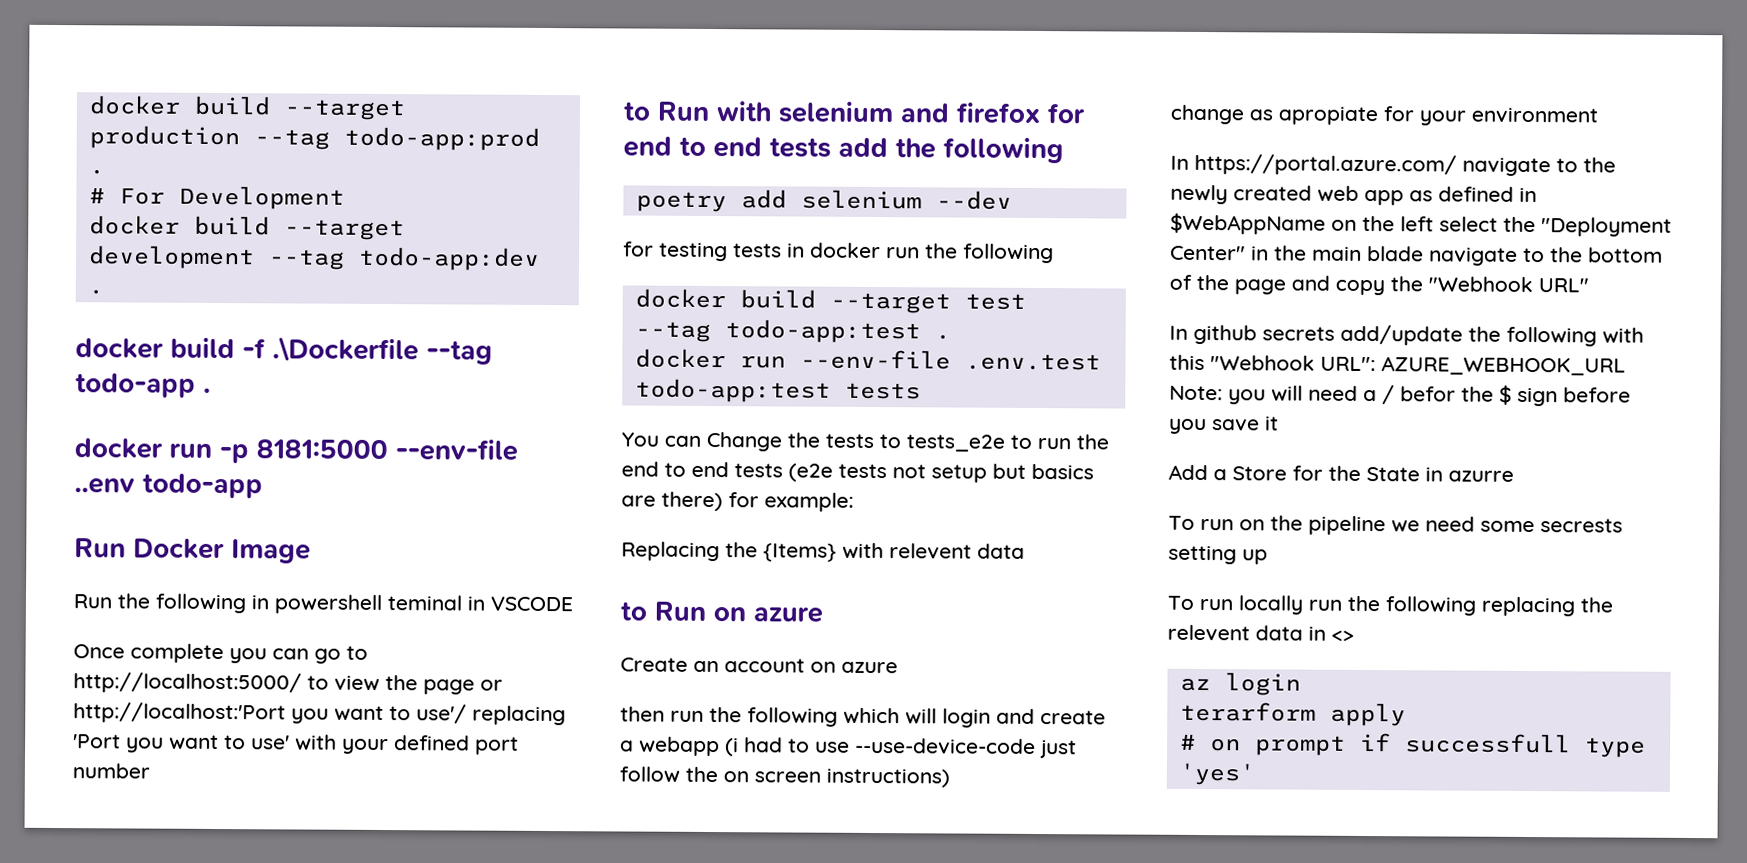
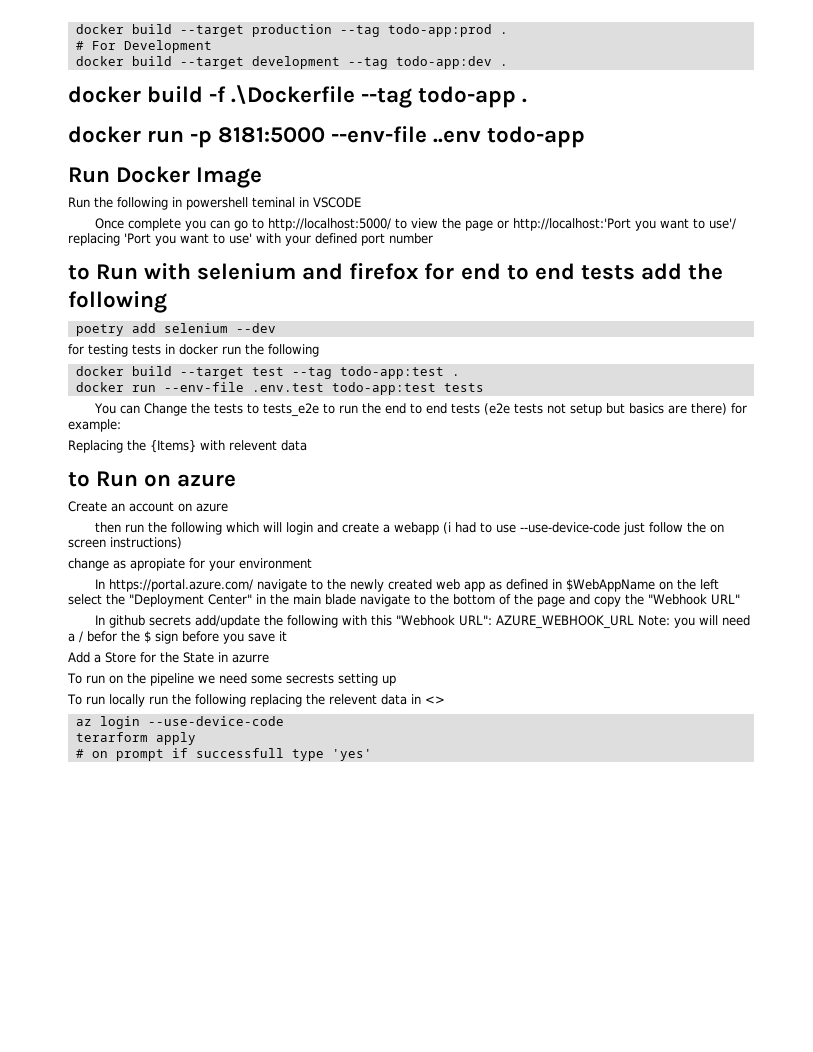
(1301, 684) none -> [147,716,284,726] --use-device-code

